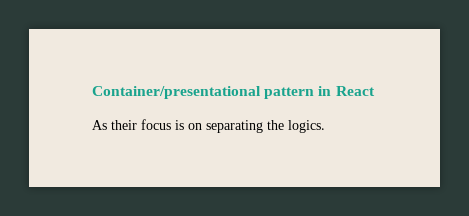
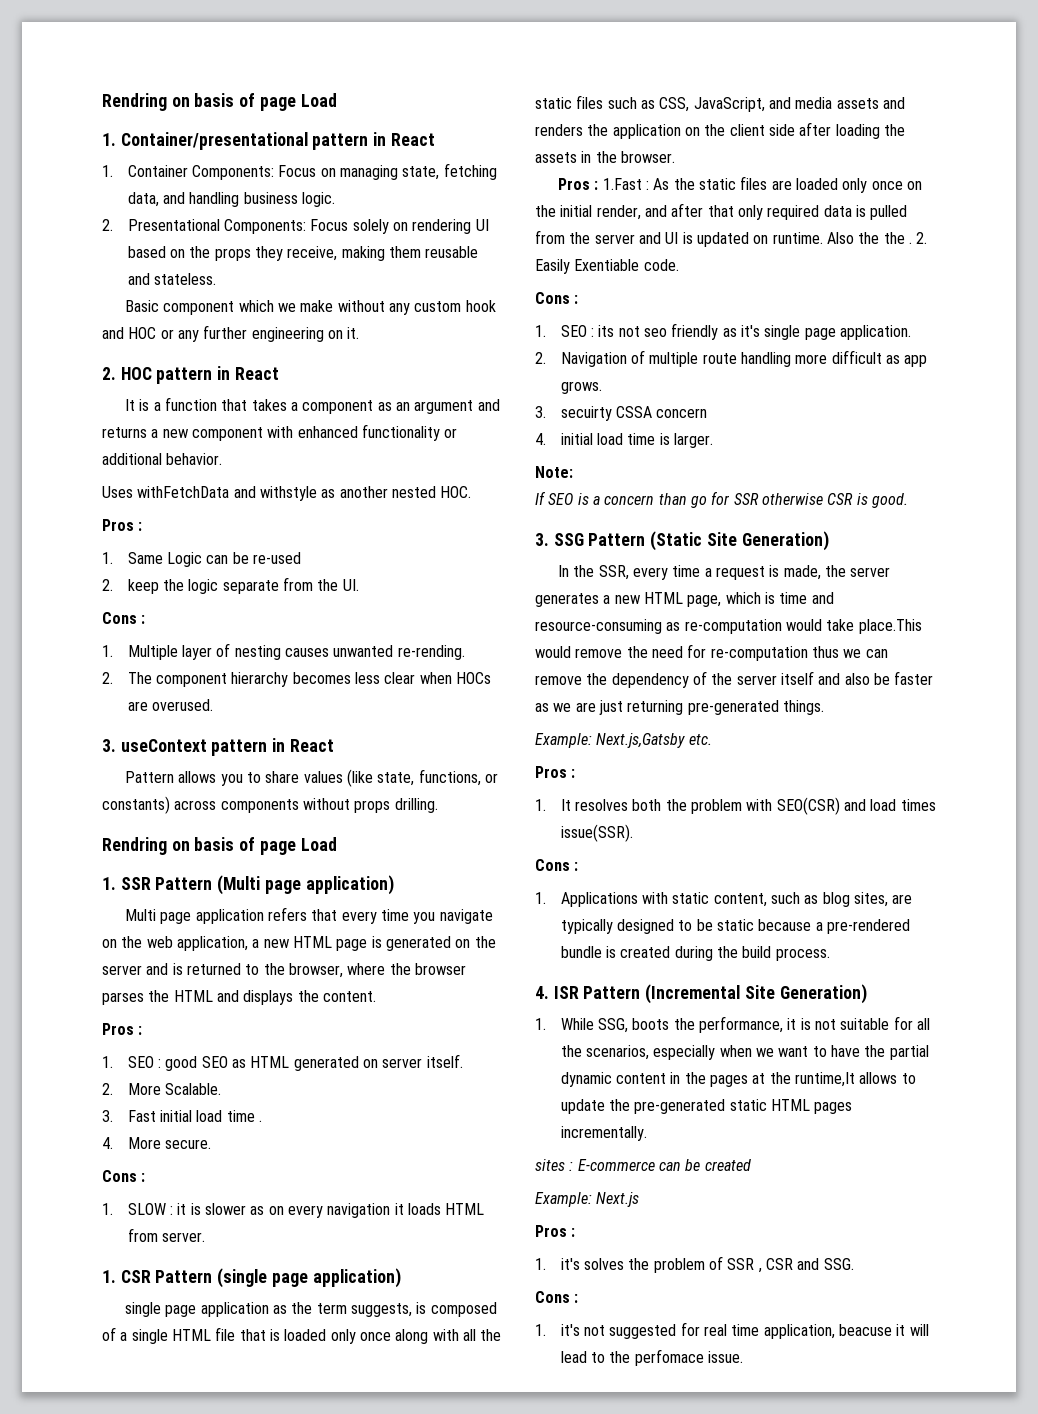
[92,86,375,99] [92,119,325,133] Container/presentational pattern in React // As their focus is on separating the logics. -> [102,93,337,111] [102,132,435,150] [102,163,497,180] [127,192,336,207] [102,219,489,234] [127,246,479,261] [127,273,217,285] [125,300,496,315] [102,325,360,342] [102,366,279,384] [125,397,500,414] [102,424,458,441] [102,453,223,465] [102,486,472,501] [102,519,143,531] [102,552,302,567] [102,577,359,594] [102,612,146,624] [102,643,465,660] [102,672,492,687] [127,699,214,711] [102,738,334,756] [125,769,498,787] [102,796,438,814] [102,837,337,855] [102,875,394,895] [125,907,493,924] [102,936,496,951] [102,963,466,978] [102,990,376,1005] [102,1023,143,1035] [102,1054,463,1071] [102,1083,222,1095] [102,1110,263,1122] [102,1137,212,1149] [102,1170,146,1182] [102,1203,485,1218] [127,1228,206,1242] [102,1268,401,1288] [125,1302,497,1317] [102,1327,502,1344] [535,95,905,112] [535,122,905,139] [535,151,675,163] [558,176,922,193] [535,203,908,220] [535,230,928,247] [535,259,679,274] [535,292,579,304] [535,323,911,340] [535,350,928,367] [560,381,602,394] [535,406,708,421] [535,433,714,448] [535,466,573,478] [535,491,908,508] [535,531,829,551] [558,565,891,580] [535,592,834,607] [535,619,922,634] [535,644,888,661] [535,671,934,688] [535,700,824,715] [535,733,712,748] [535,766,576,778] [535,797,936,815] [560,824,633,842] [535,859,579,871] [535,892,913,907] [560,919,911,934] [560,946,830,961] [535,984,867,1004] [535,1016,930,1033] [560,1045,929,1060] [560,1072,916,1087] [560,1099,853,1114] [560,1126,647,1141] [535,1159,751,1171] [535,1192,640,1207] [535,1225,576,1237] [535,1256,854,1273] [535,1291,579,1303] [535,1322,929,1339] [560,1349,744,1366] Rendring on basis of page Load // 1. Container/presentational pattern in React // 1. Container Components: Focus on managing state, fetching data, and handling business logic. // 2. Presentational Components: Focus solely on rendering UI based on the props they receive, making them reusable and stateless. // Basic component which we make without any custom hook and HOC or any further engineering on it. // 2. HOC pattern in React // It is a function that takes a component as an argument and returns a new component with enhanced functionality or additional behavior. // Uses withFetchData and withstyle as another nested HOC. // Pros : // 1. Same Logic can be re-used // 2. keep the logic separate from the UI. // Cons : // 1. Multiple layer of nesting causes unwanted re-rending. // 2. The component hierarchy becomes less clear when HOCs are overused. // 3. useContext pattern in React // Pattern allows you to share values (like state, functions, or constants) across components without props drilling. // Rendring on basis of page Load // 1. SSR Pattern (Multi page application) // Multi page application refers that every time you navigate on the web application, a new HTML page is generated on the server and is returned to the browser, where the browser parses the HTML and displays the content. // Pros : // 1. SEO : good SEO as HTML generated on server itself. // 2. More Scalable. // 3. Fast initial load time . // 4. More secure. // Cons : // 1. SLOW : it is slower as on every navigation it loads HTML from server. // 1. CSR Pattern (single page application) // single page application as the term suggests, is composed of a single HTML file that is loaded only once along with all the static files such as CSS, JavaScript, and media assets and renders the application on the client side after loading the assets in the browser. // Pros : 1.Fast : As the static files are loaded only once on the initial render, and after that only required data is pulled from the server and UI is updated on runtime. Also the the . 2. Easily Exentiable code. // Cons : // 1. SEO : its not seo friendly as it's single page application. // 2. Navigation of multiple route handling more difficult as app grows. // 3. secuirty CSSA concern // 4. initial load time is larger. // Note: // If SEO is a concern than go for SSR otherwise CSR is good. // 3. SSG Pattern (Static Site Generation) // In the SSR, every time a request is made, the server generates a new HTML page, which is time and resource-consuming as re-computation would take place.This would remove the need for re-computation thus we can remove the dependency of the server itself and also be faster as we are just returning pre-generated things. // Example: Next.js,Gatsby etc. // Pros : // 1. It resolves both the problem with SEO(CSR) and load times issue(SSR). // Cons : // 1. Applications with static content, such as blog sites, are typically designed to be static because a pre-rendered bundle is created during the build process. // 4. ISR Pattern (Incremental Site Generation) // 1. While SSG, boots the performance, it is not suitable for all the scenarios, especially when we want to have the partial dynamic content in the pages at the runtime,It allows to update the pre-generated static HTML pages incrementally. // sites : E-commerce can be created // Example: Next.js // Pros : // 1. it's solves the problem of SSR , CSR and SSG. // Cons : // 1. it's not suggested for real time application, beacuse it will lead to the perfomace issue.

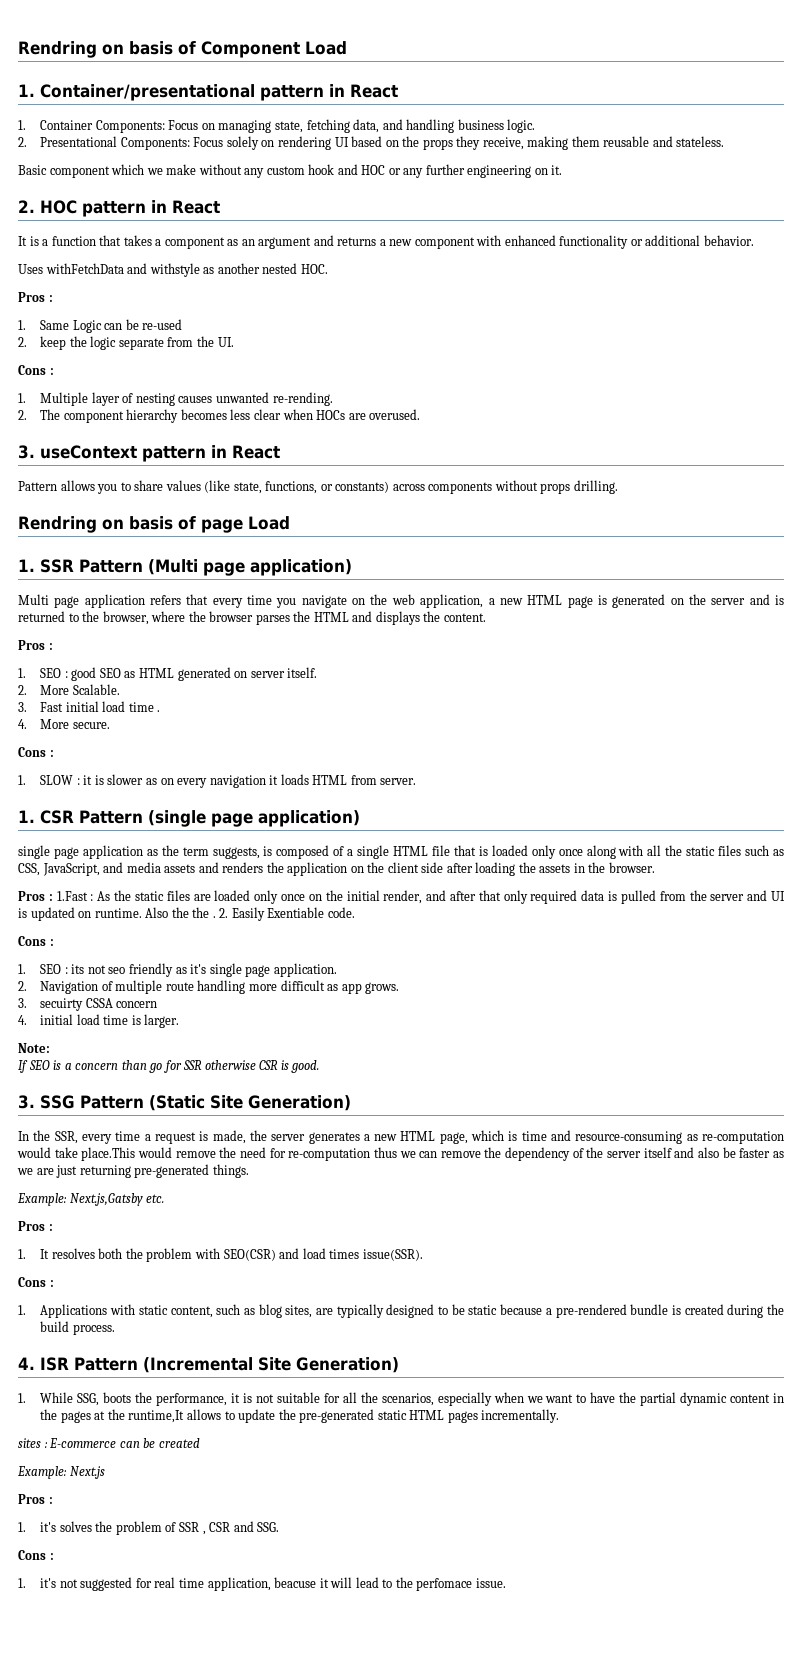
[102,93,296,111] Rendring on basis of page -> [18,41,300,58] Rendring on basis of Component

